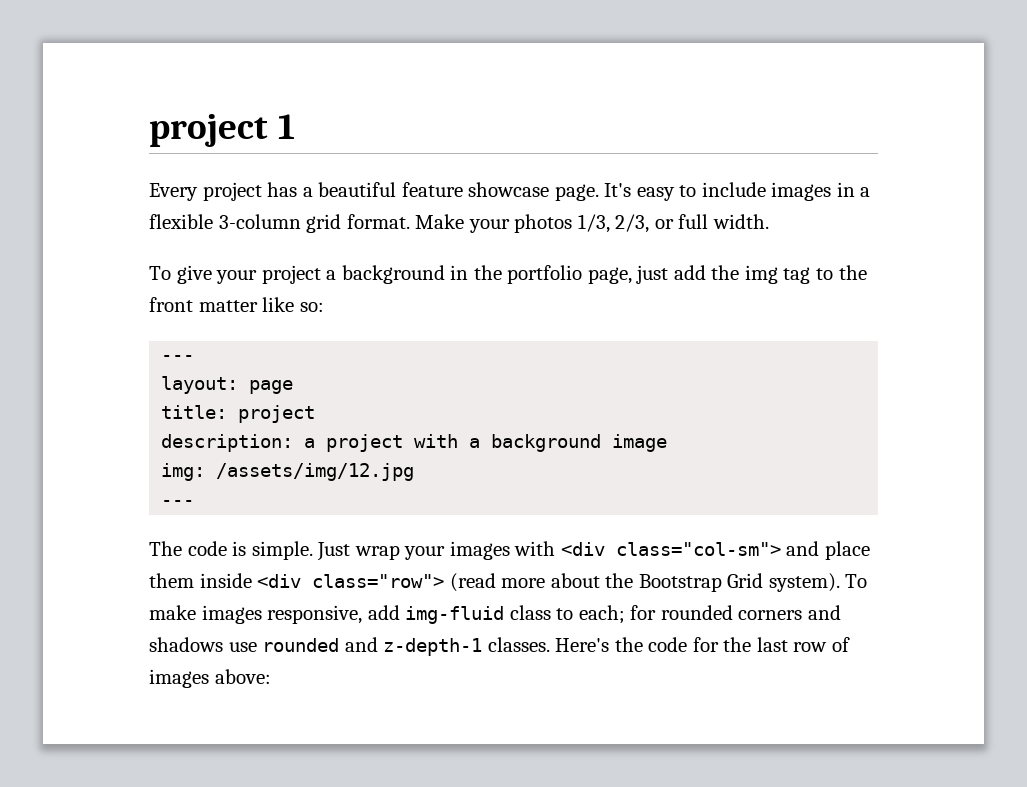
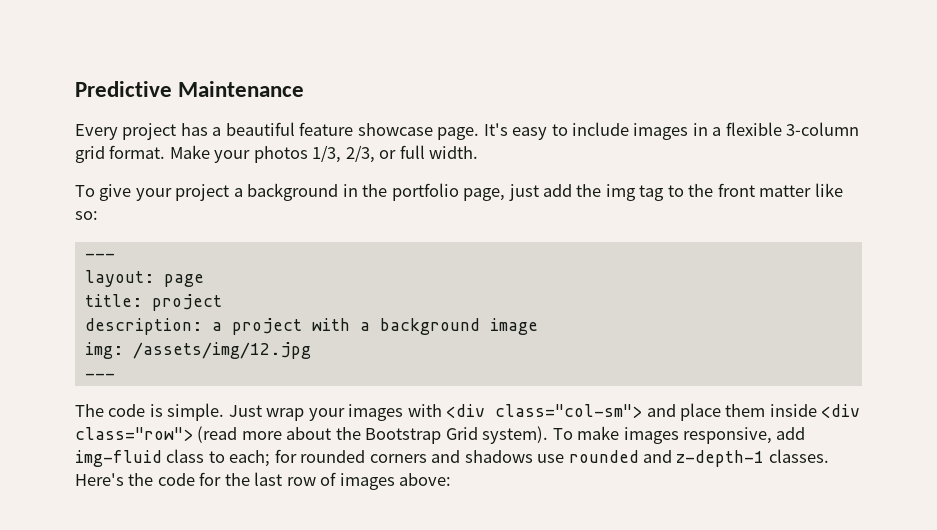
[149,114,295,147] project 1 -> [75,81,305,97] Predictive Maintenance

